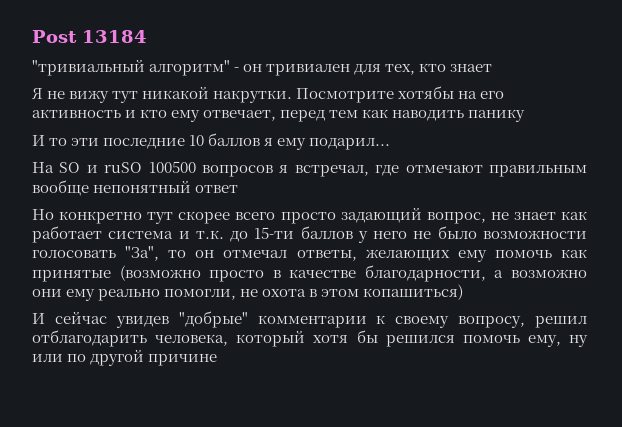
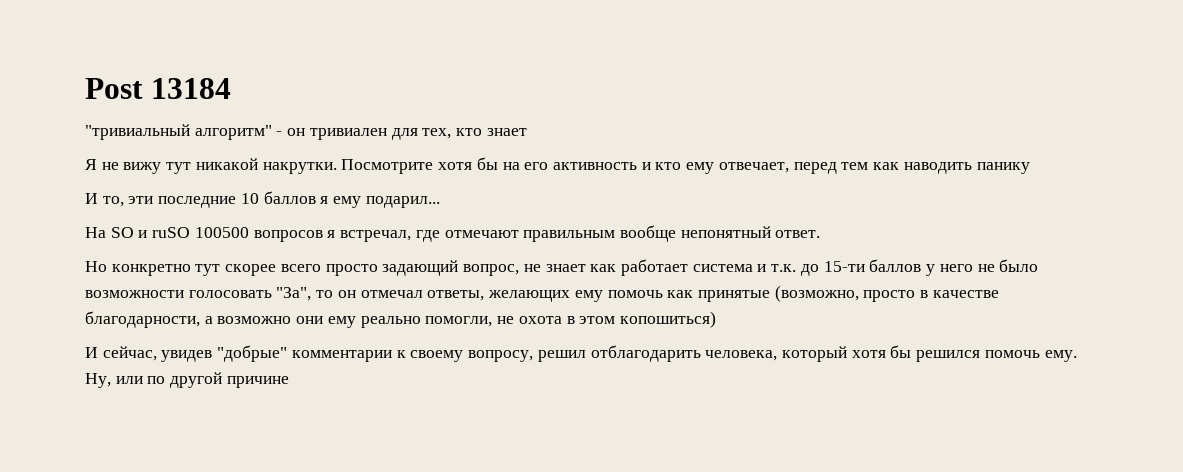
[398,86,455,99] хотябы -> [438,157,498,170] хотя бы
[49,138,68,146] то -> [102,196,124,207] то,
[195,185,239,193] ответ -> [775,230,821,238] ответ.
[119,265,201,281] (возможно -> [774,285,859,302] (возможно,
[363,284,464,300] [32,311,107,324] копашиться) // И сейчас -> [619,311,716,328] [85,346,157,361] копошиться) // И сейчас,
[527,335,588,347] ему, ну -> [1044,350,1077,362] [85,373,111,388] ему. Ну,

